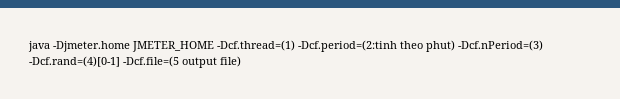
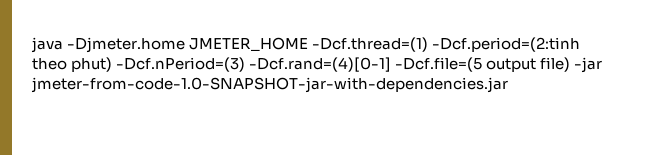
(241, 61) none -> [574,57,603,73] [31,77,508,93] -jar jmeter-from-code-1.0-SNAPSHOT-jar-with-dependencies.jar

